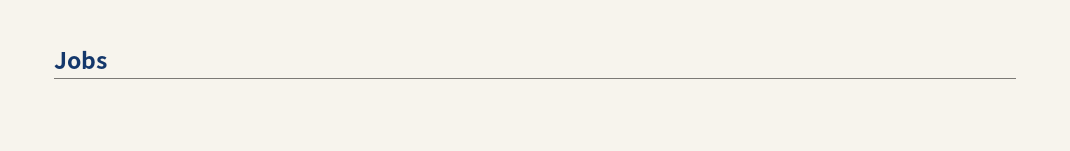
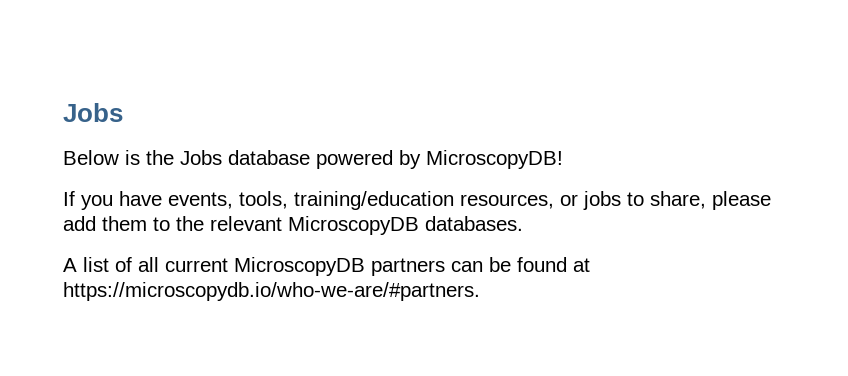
[54,50,107,69] Jobs -> [63,103,123,122] [63,150,563,169] [63,191,771,210] [63,216,523,235] [63,257,590,276] [63,282,480,301] Jobs // Below is the Jobs database powered by MicroscopyDB! // If you have events, tools, training/education resources, or jobs to share, please add them to the relevant MicroscopyDB databases. // A list of all current MicroscopyDB partners can be found at https://microscopydb.io/who-we-are/#partners.

